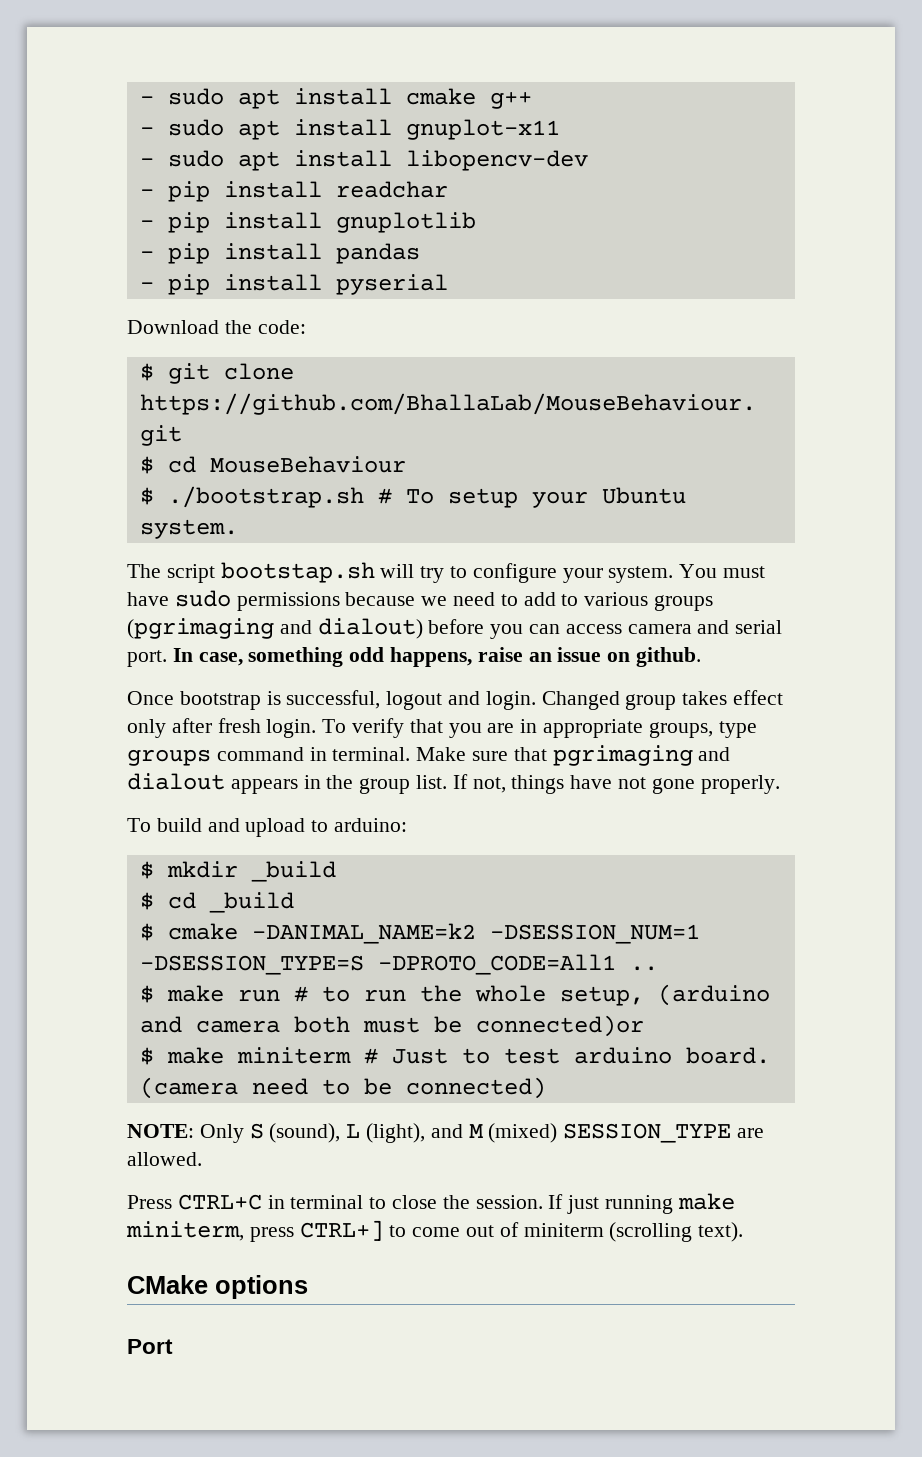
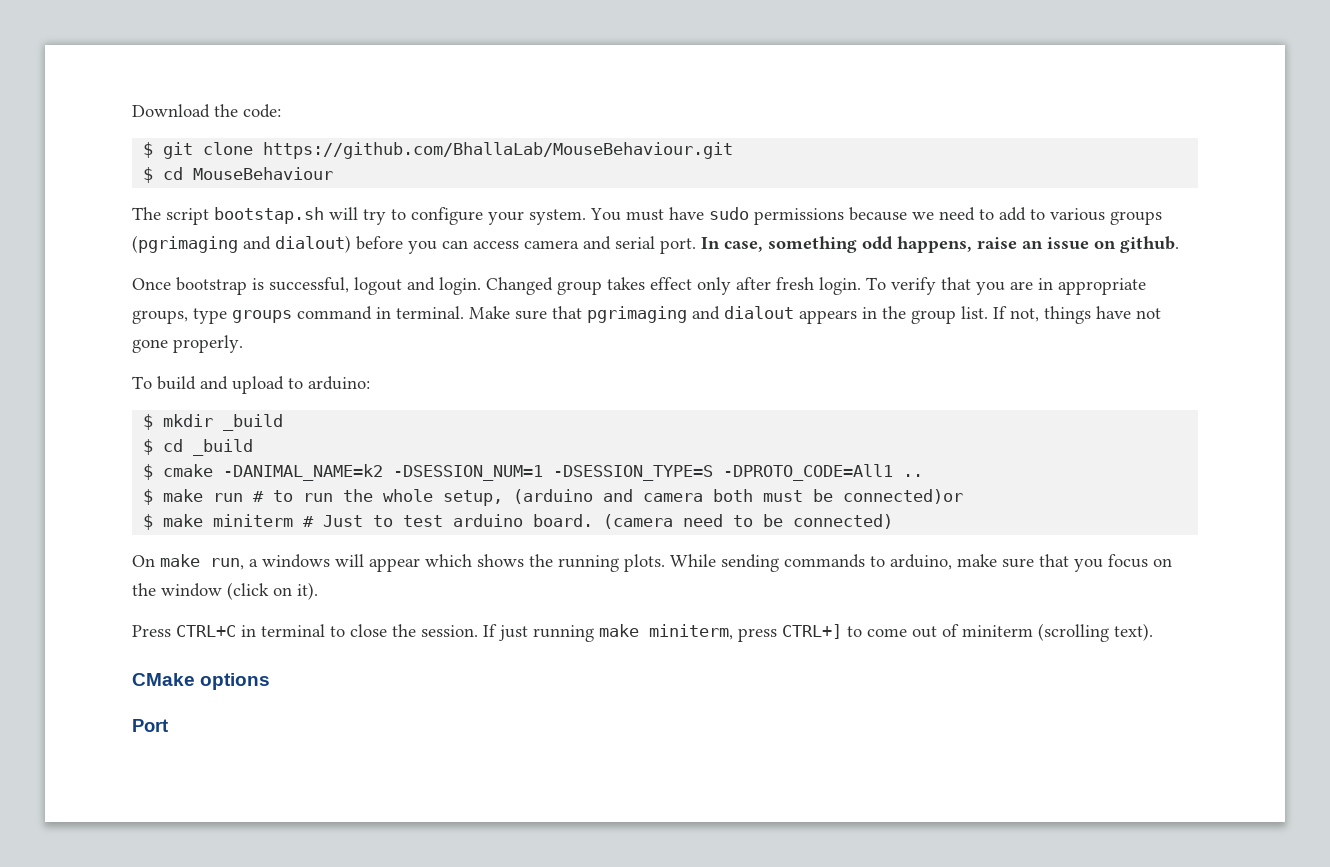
[139,88,532,109] [139,119,560,140] [139,150,588,171] [139,181,448,202] [139,212,476,233] [139,243,420,264] [139,274,448,295] - sudo apt install cmake g++ // - sudo apt install gnuplot-x11 // - sudo apt install libopencv-dev // - pip install readchar // - pip install gnuplotlib // - pip install pandas // - pip install pyserial // -> (132, 111) none
[139,486,686,508] [139,519,238,539] // $ ./bootstrap.sh # To setup your Ubuntu system. -> (334, 173) none
[127,1123,765,1143] [127,1152,202,1166] NOTE: Only S (sound), L (light), and M (mixed) SESSION_TYPE are allowed. -> [132,554,1172,572] [132,582,318,600] On make run, a windows will appear which shows the running plots. While sending commands to arduino, make sure that you focus on the window (click on it).

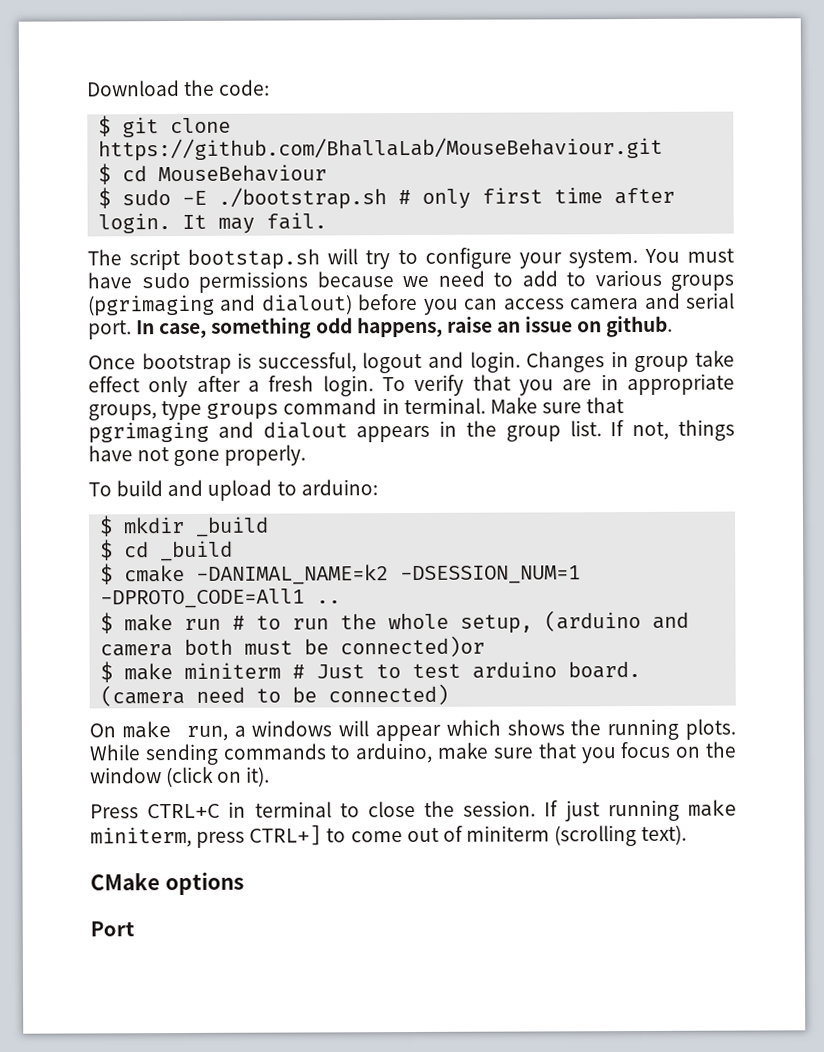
(334, 173) none -> [98,187,676,210] [98,212,328,234] // $ sudo -E ./bootstrap.sh # only first time after login. It may fail.
[486,277,645,295] Changed group takes -> [526,350,736,373] Changes in group take
(771, 283) none -> [248,380,260,392] a
[553,465,714,481] -DSESSION_TYPE=S -> (582, 575) none

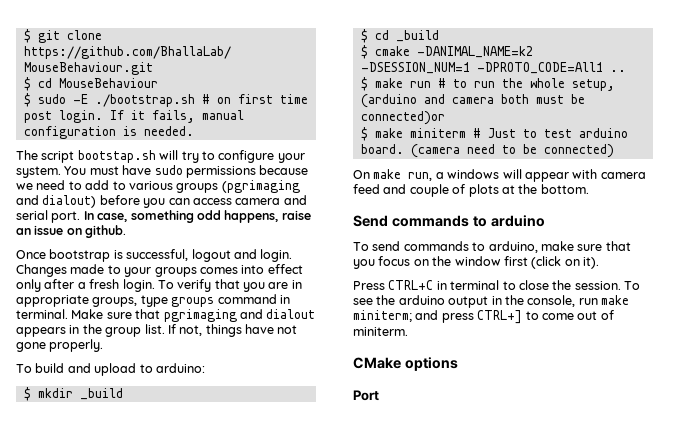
[87,79,271,97] Download the code: // -> (23, 36) none
[422,188,472,209] only -> [216,97,231,104] on
[614,187,676,205] [98,212,328,234] after login. It may fail. -> [23,110,244,123] [23,126,194,139] post login. If it fails, manual configuration is needed.
[610,350,736,373] in group take -> [70,264,265,277] made to your groups comes into
[445,718,736,741] [89,743,219,766] which shows the running plots. While sending -> [572,169,646,179] [353,184,589,197] [353,215,545,227] [353,241,401,251] with camera feed and couple of plots at the bottom. // Send commands to arduino // To send
(162, 775) none -> [503,256,528,266] first
[544,799,737,822] [90,826,192,848] If just running make miniterm, -> [624,281,640,290] [353,295,629,308] [353,310,439,322] To see the arduino output in the console, run make miniterm; and
[465,824,688,847] miniterm (scrolling text). -> [353,327,408,336] miniterm.

